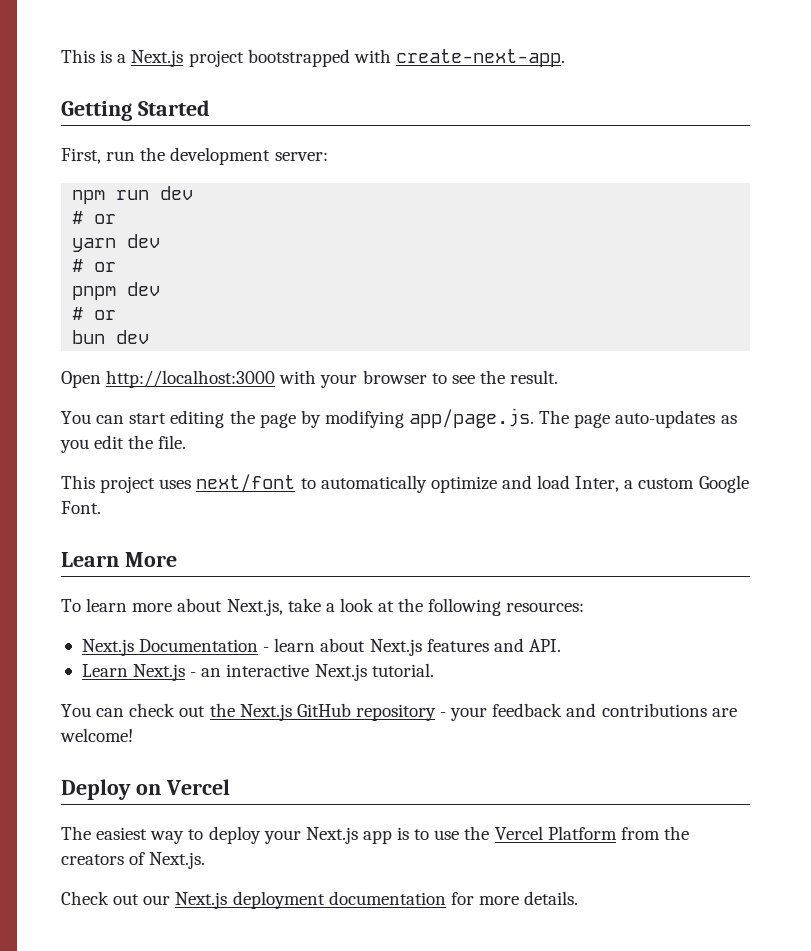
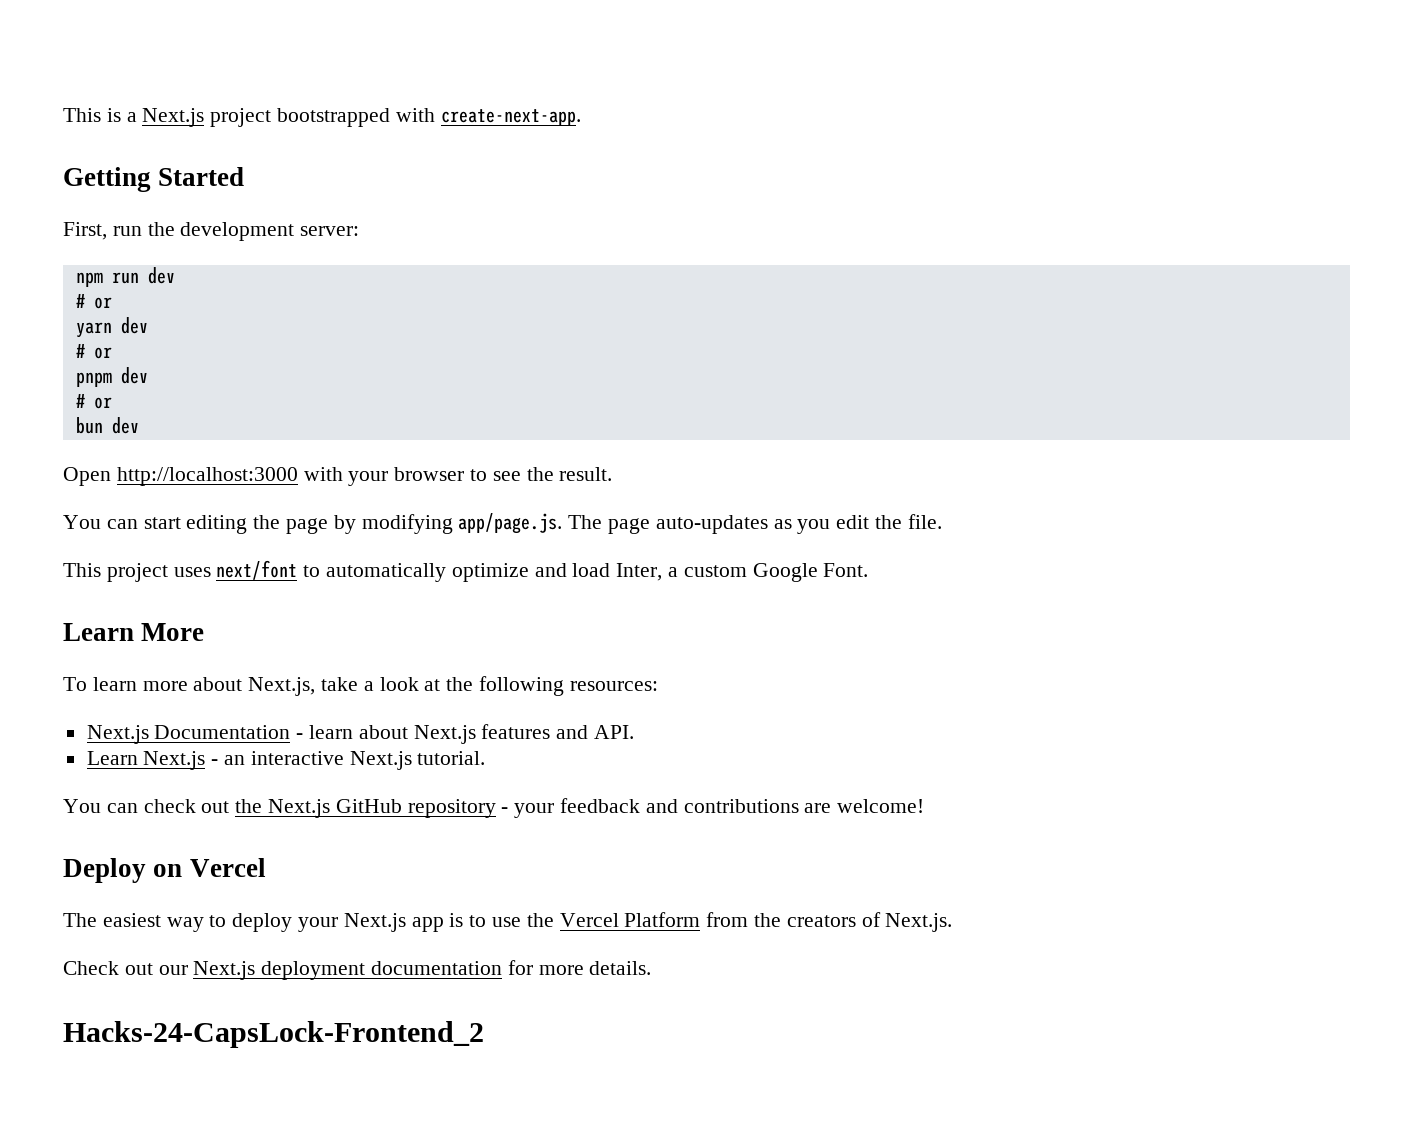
(579, 898) none -> [63,1021,484,1048] // Hacks-24-CapsLock-Frontend_2

